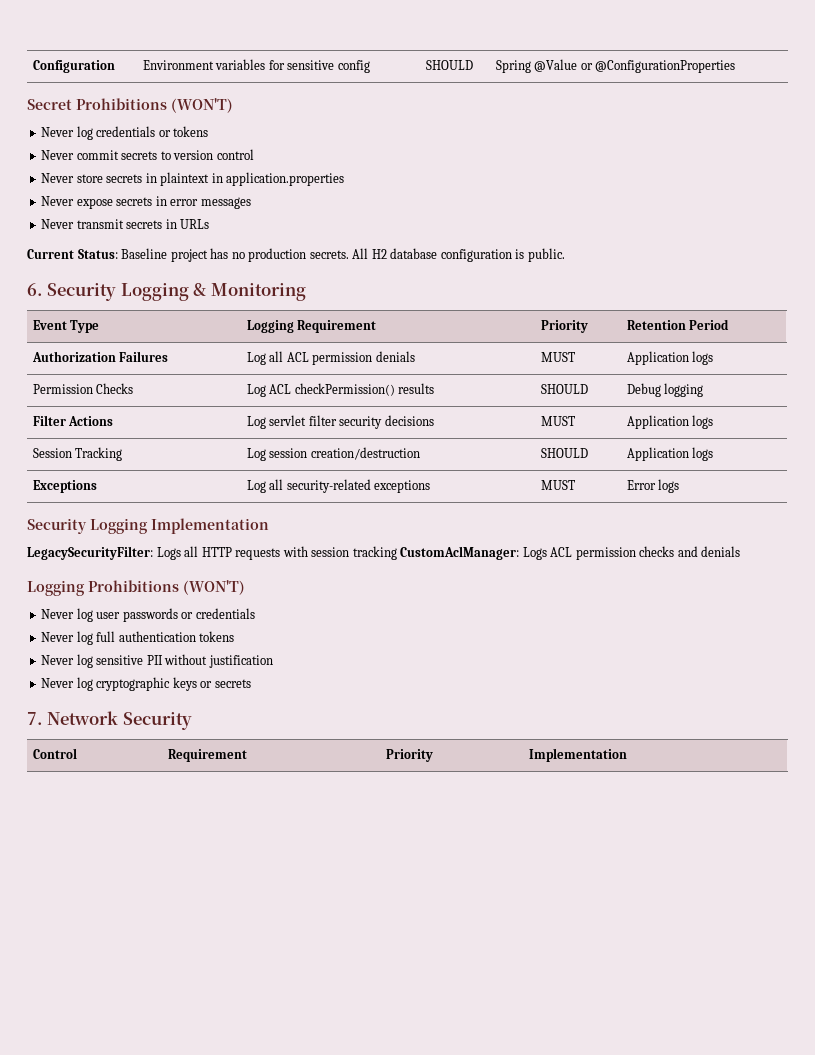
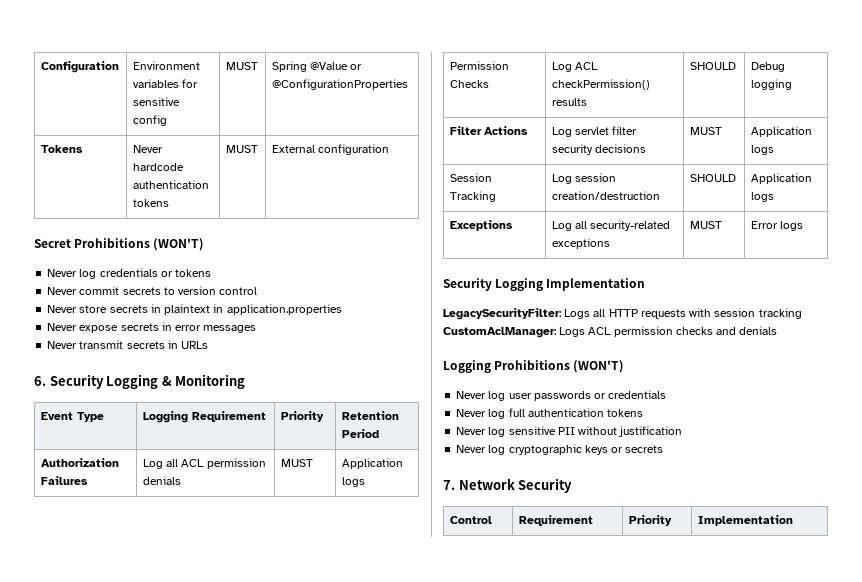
[425,60,473,70] SHOULD -> [225,62,258,70] MUST
(736, 66) none -> [40,145,83,153] [132,145,163,153] [132,163,184,171] [132,180,209,189] [132,199,169,207] [225,145,258,153] [271,144,390,155] // Tokens | Never hardcode authentication tokens | MUST | External configuration
[27,248,565,262] // Current Status: Baseline project has no production secrets. All H2 database configuration is public. -> (209, 345) none

